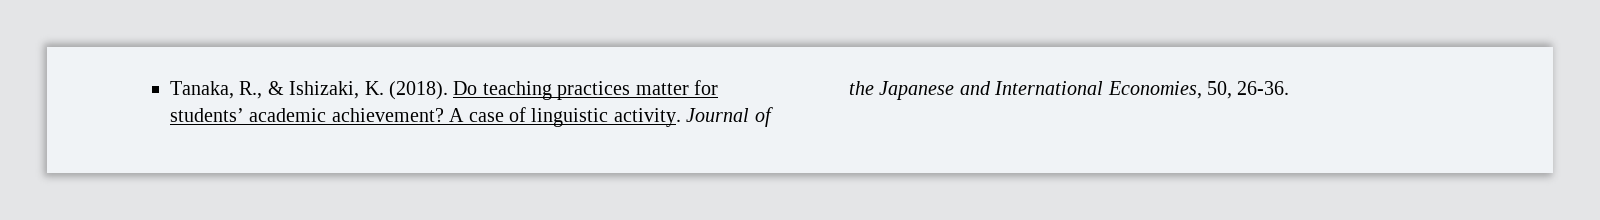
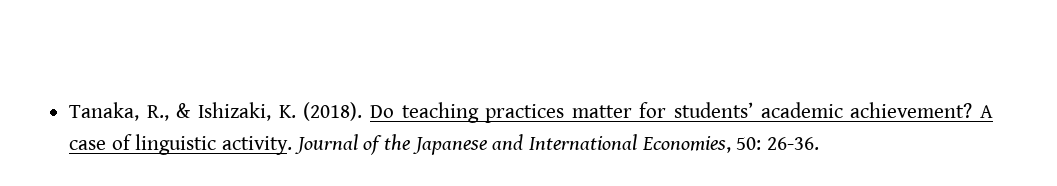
[1207,81,1232,99] 50, -> [736,137,762,150] 50:

